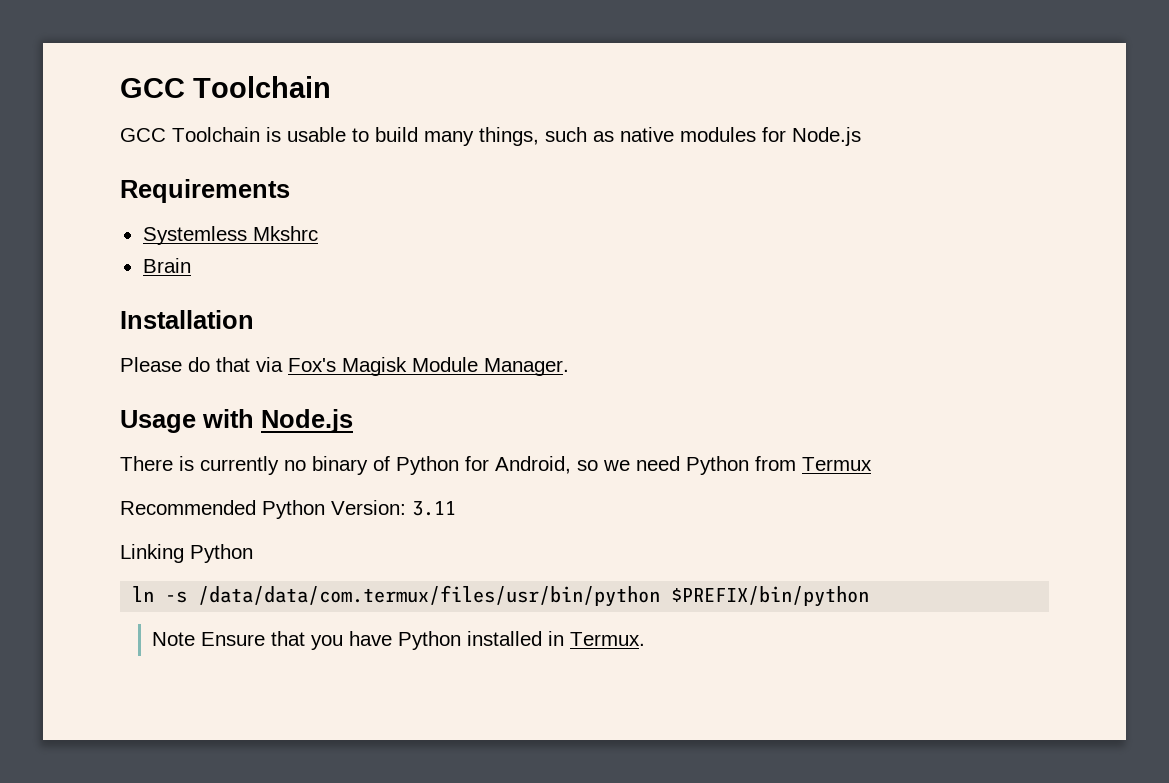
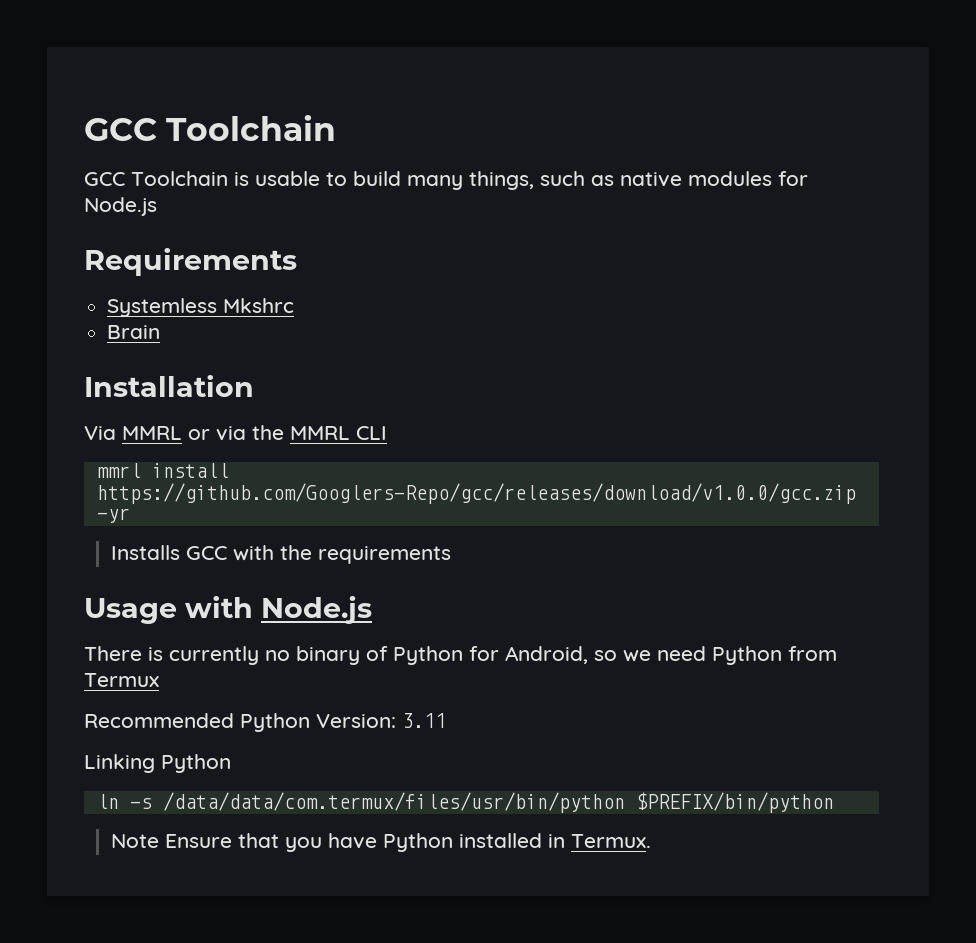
[120,357,569,376] Please do that via Fox's Magisk Module Manager. -> [84,425,387,441] [96,463,229,478] [96,483,856,504] [96,508,130,523] [110,545,451,564] Via MMRL or via the MMRL CLI // mmrl install https://github.com/Googlers-Repo/gcc/releases/download/v1.0.0/gcc.zip -yr // Installs GCC with the requirements

